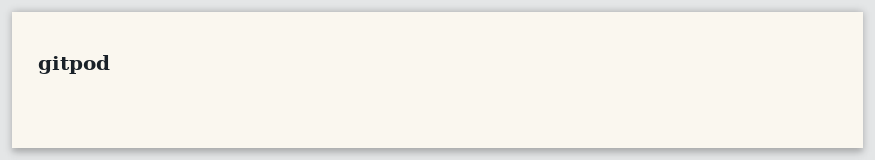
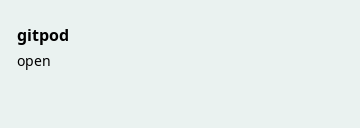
(110, 64) none -> [17,58,51,70] // open

